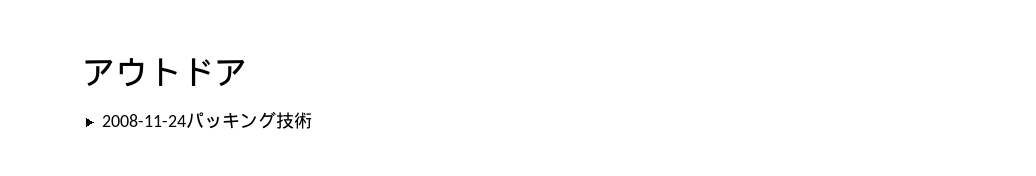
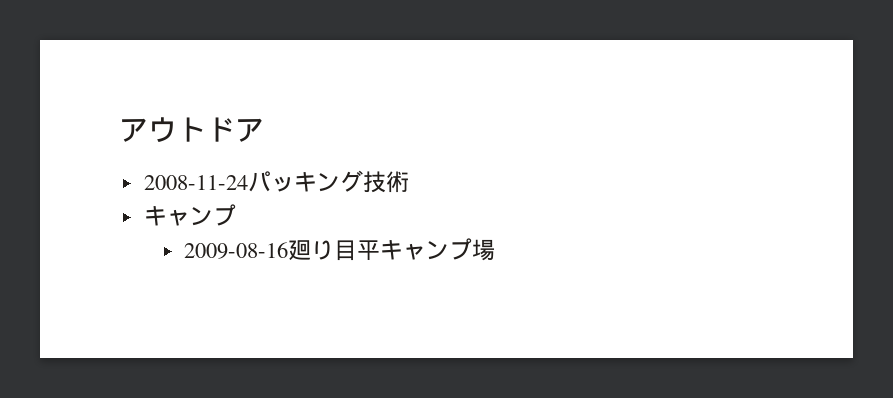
(312, 120) none -> [143,204,236,226] [184,238,496,261] // キャンプ // 2009-08-16廻り目平キャンプ場

